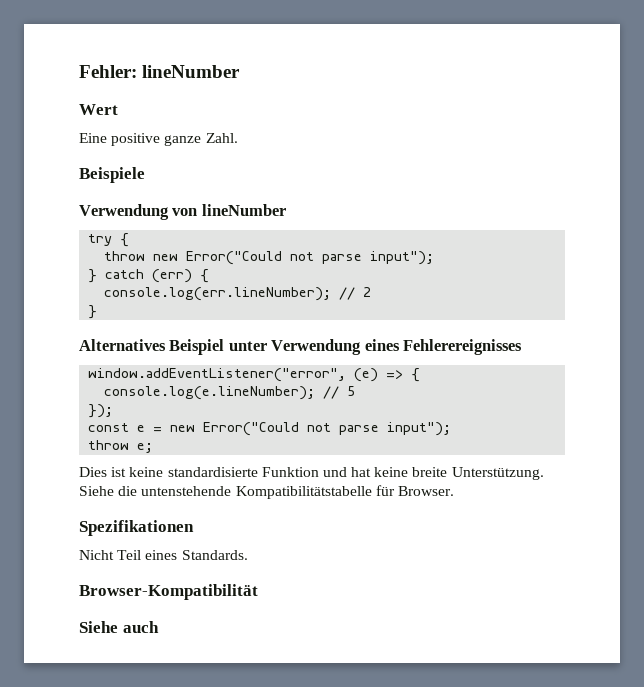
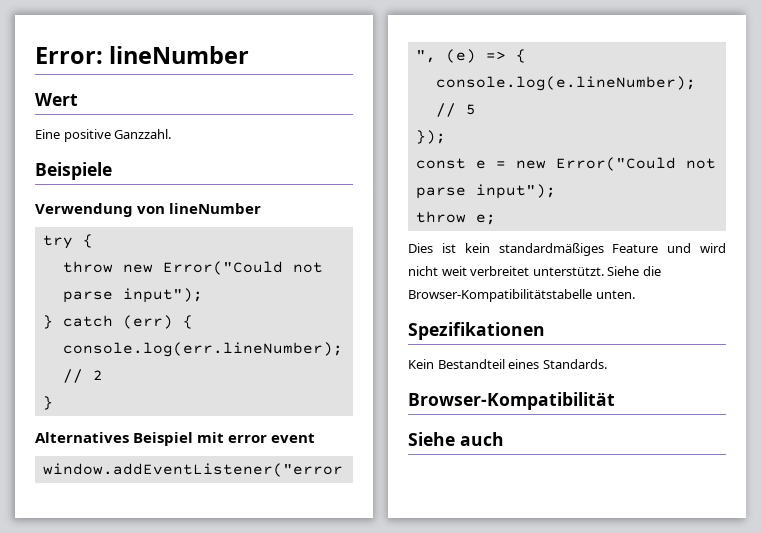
[79,65,137,78] Fehler: -> [35,47,103,64] Error:
[164,133,238,146] ganze Zahl. -> [114,129,172,139] Ganzzahl.
[228,339,523,355] unter Verwendung eines Fehlerereignisses -> [197,432,316,443] mit error event
[129,467,544,480] [79,485,454,499] keine standardisierte Funktion und hat keine breite Unterstützung. Siehe die untenstehende Kompatibilitätstabelle für Browser. -> [464,243,726,256] [408,266,661,276] [408,289,635,302] kein standardmäßiges Feature und wird nicht weit verbreitet unterstützt. Siehe die Browser-Kompatibilitätstabelle unten.
[79,550,142,560] Nicht Teil -> [408,359,505,369] Kein Bestandteil

